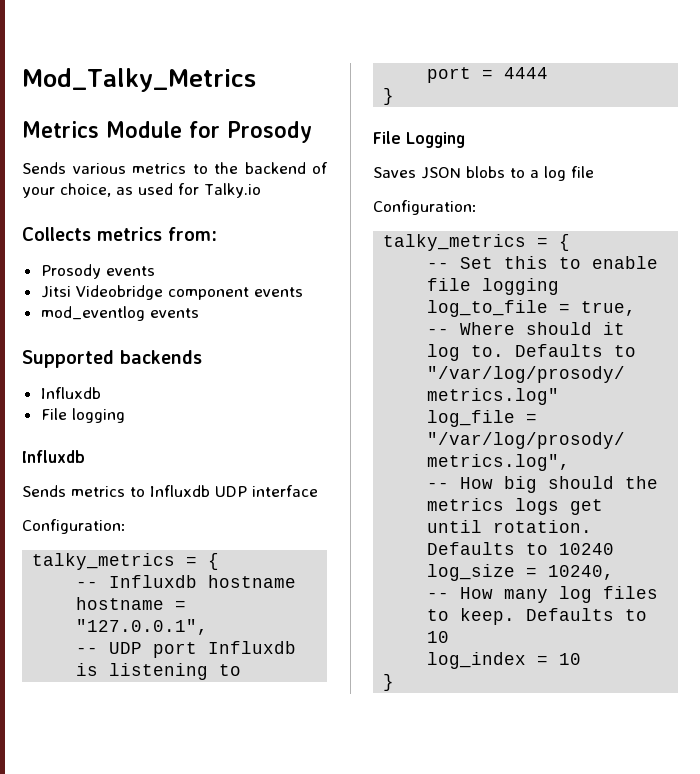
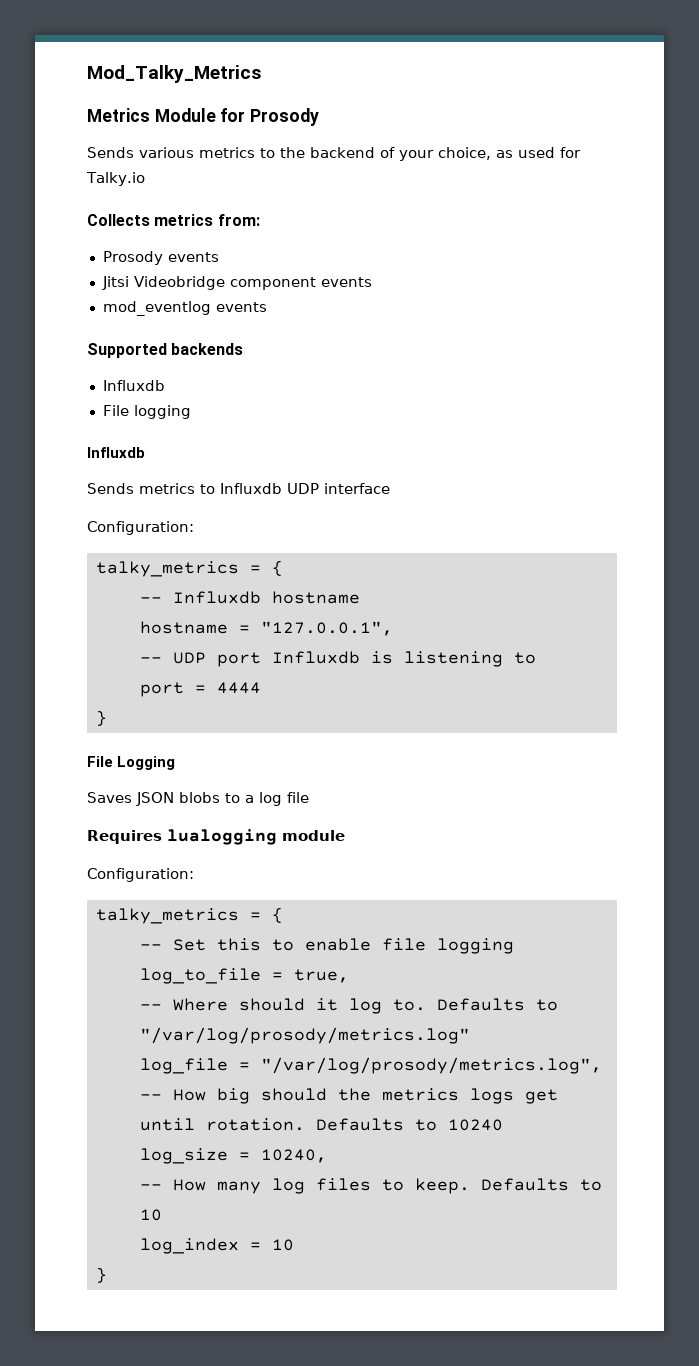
(594, 172) none -> [87,829,345,845] // Requires lualogging module

